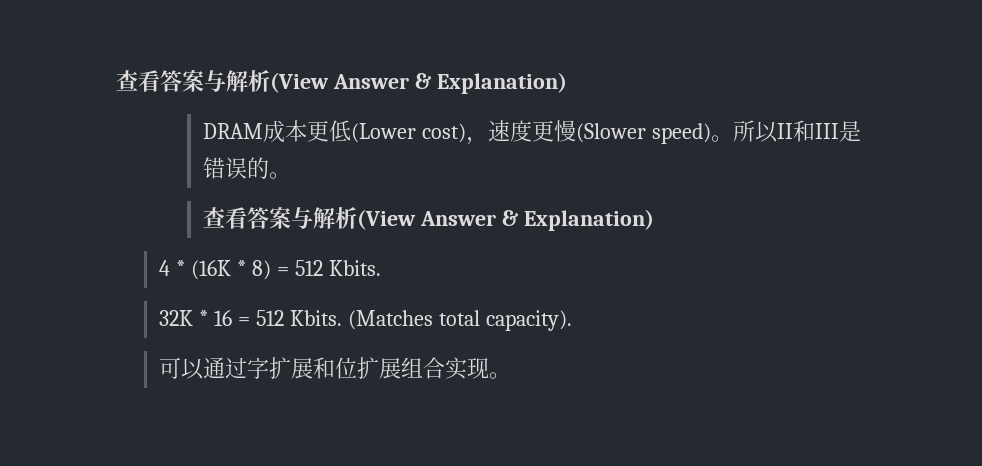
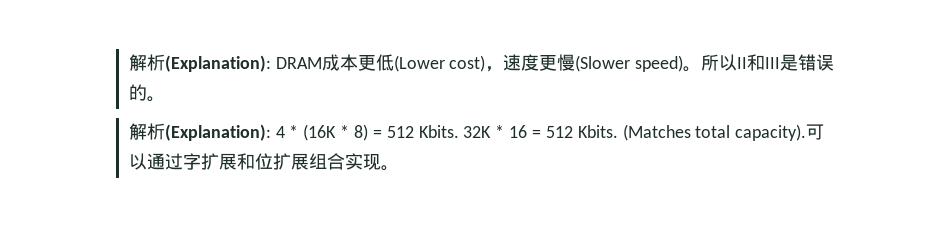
[116,70,567,94] 查看答案与解析(View Answer & Explanation) // -> [128,54,271,72] 解析(Explanation):
[202,207,654,231] 查看答案与解析(View Answer & Explanation) // -> [128,123,271,141] 解析(Explanation):
(382, 268) // -> (459, 131) none
(572, 320) // -> (807, 132) none

